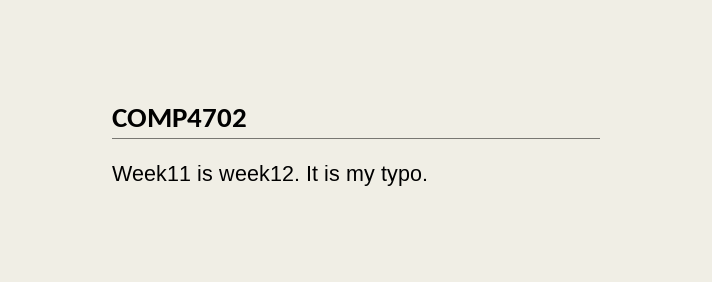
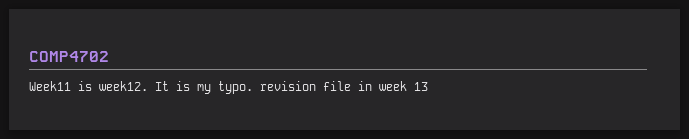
(428, 176) none -> [260,81,428,91] revision file in week 13

